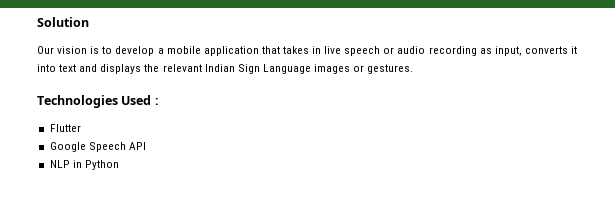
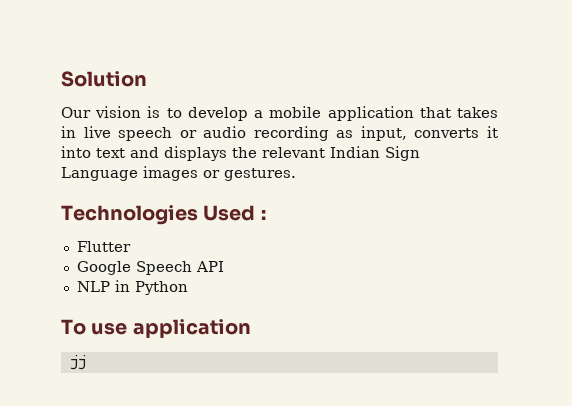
(119, 165) none -> [61,319,251,338] [69,355,86,370] // To use application // jj

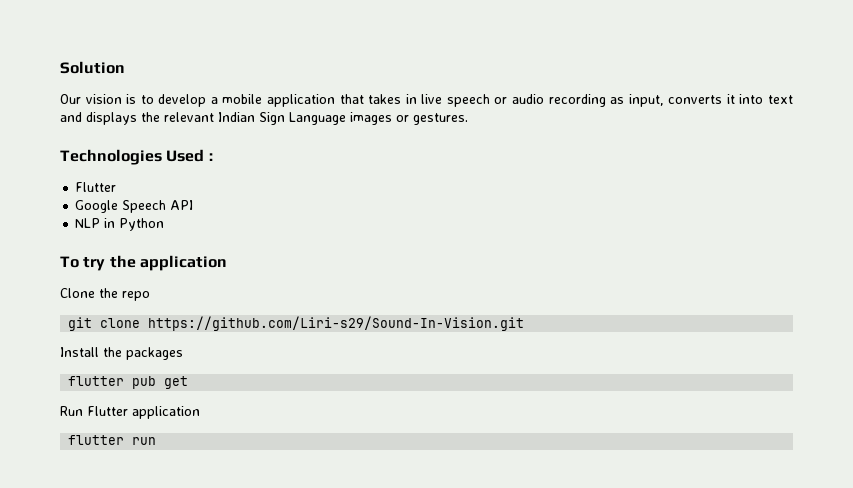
[91,319,251,338] [69,355,86,370] use application // jj -> [83,255,227,271] [60,288,150,301] [68,316,525,331] [60,347,183,360] [68,376,189,389] [60,406,200,419] [68,435,157,445] try the application // Clone the repo // git clone https://github.com/Liri-s29/Sound-In-Vision.git // Install the packages // flutter pub get // Run Flutter application // flutter run

